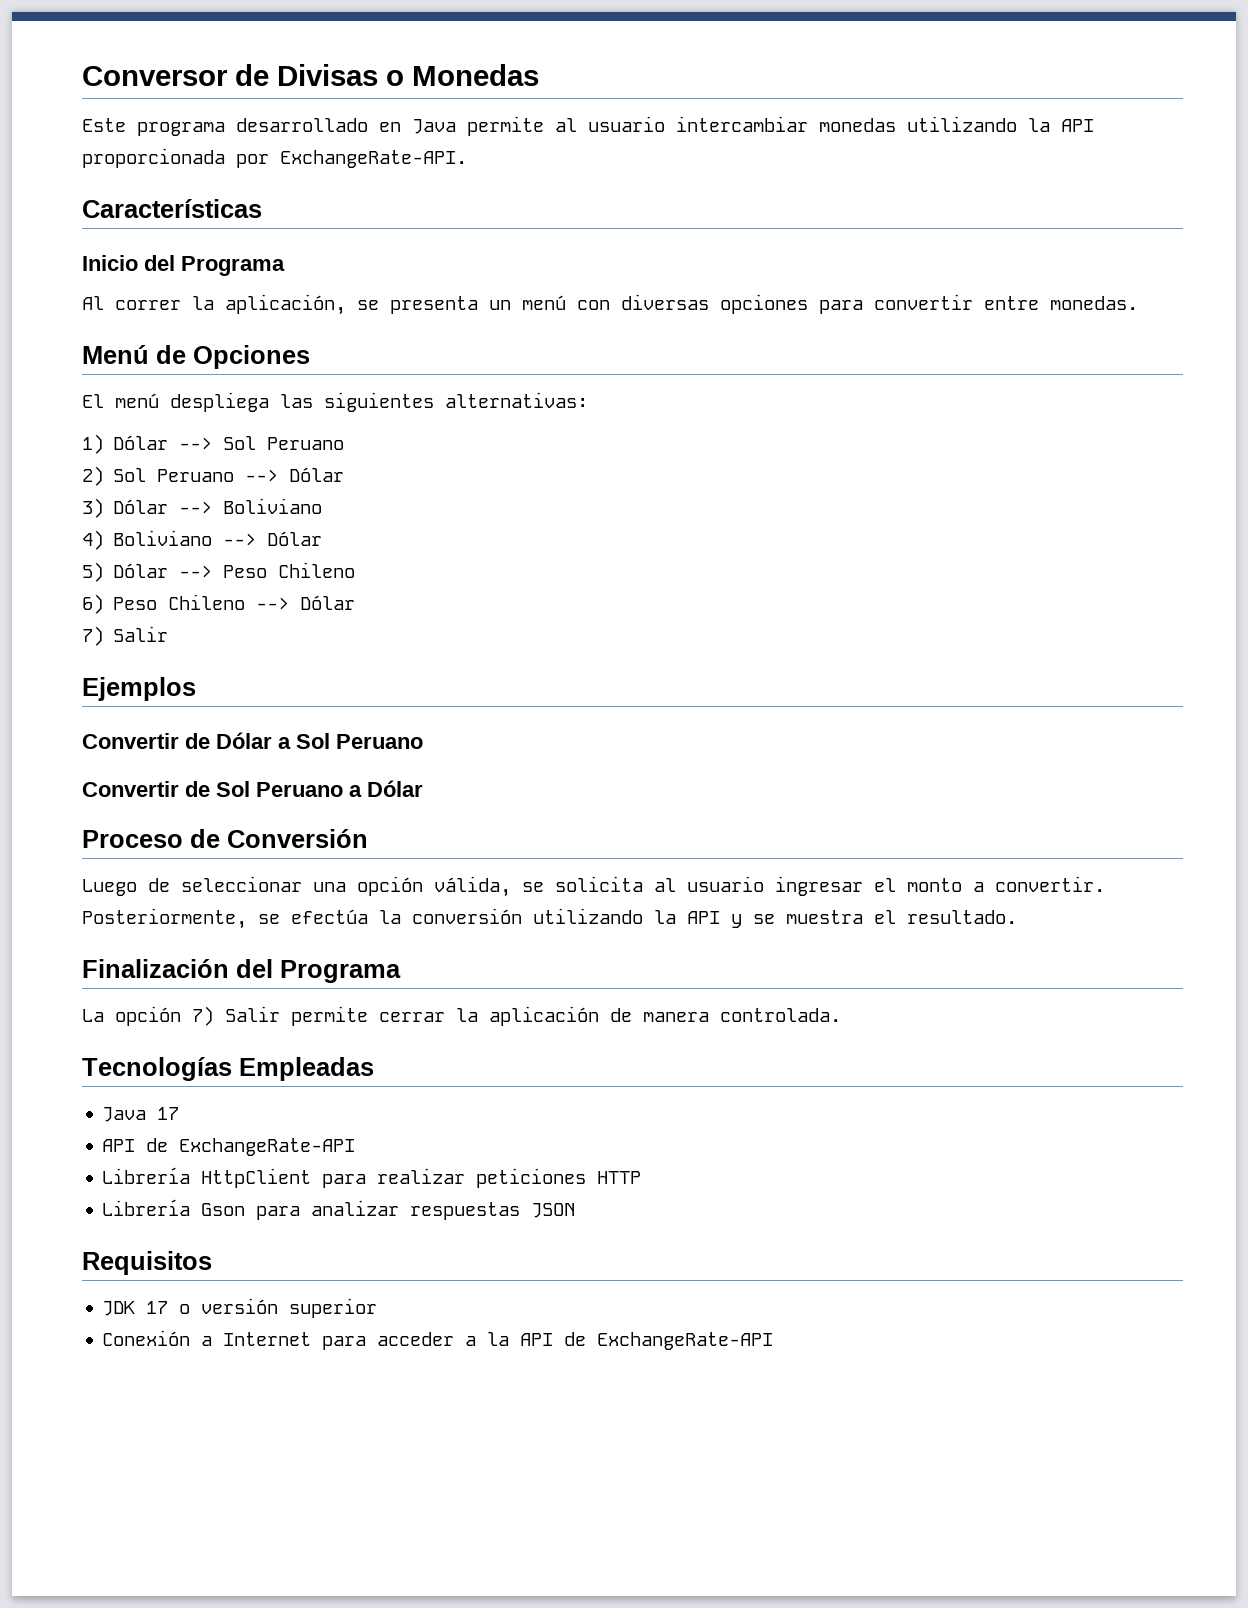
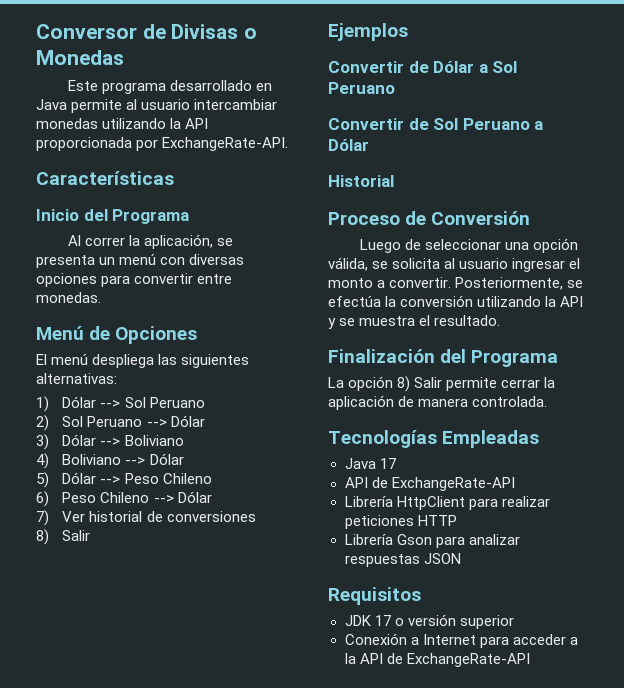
(104, 636) none -> [62,511,256,522] [36,529,49,545] Ver historial de conversiones // 8)
(423, 788) none -> [328,175,394,187] // Historial
[192,1006,214,1026] 7) -> [397,376,411,392] 8)

